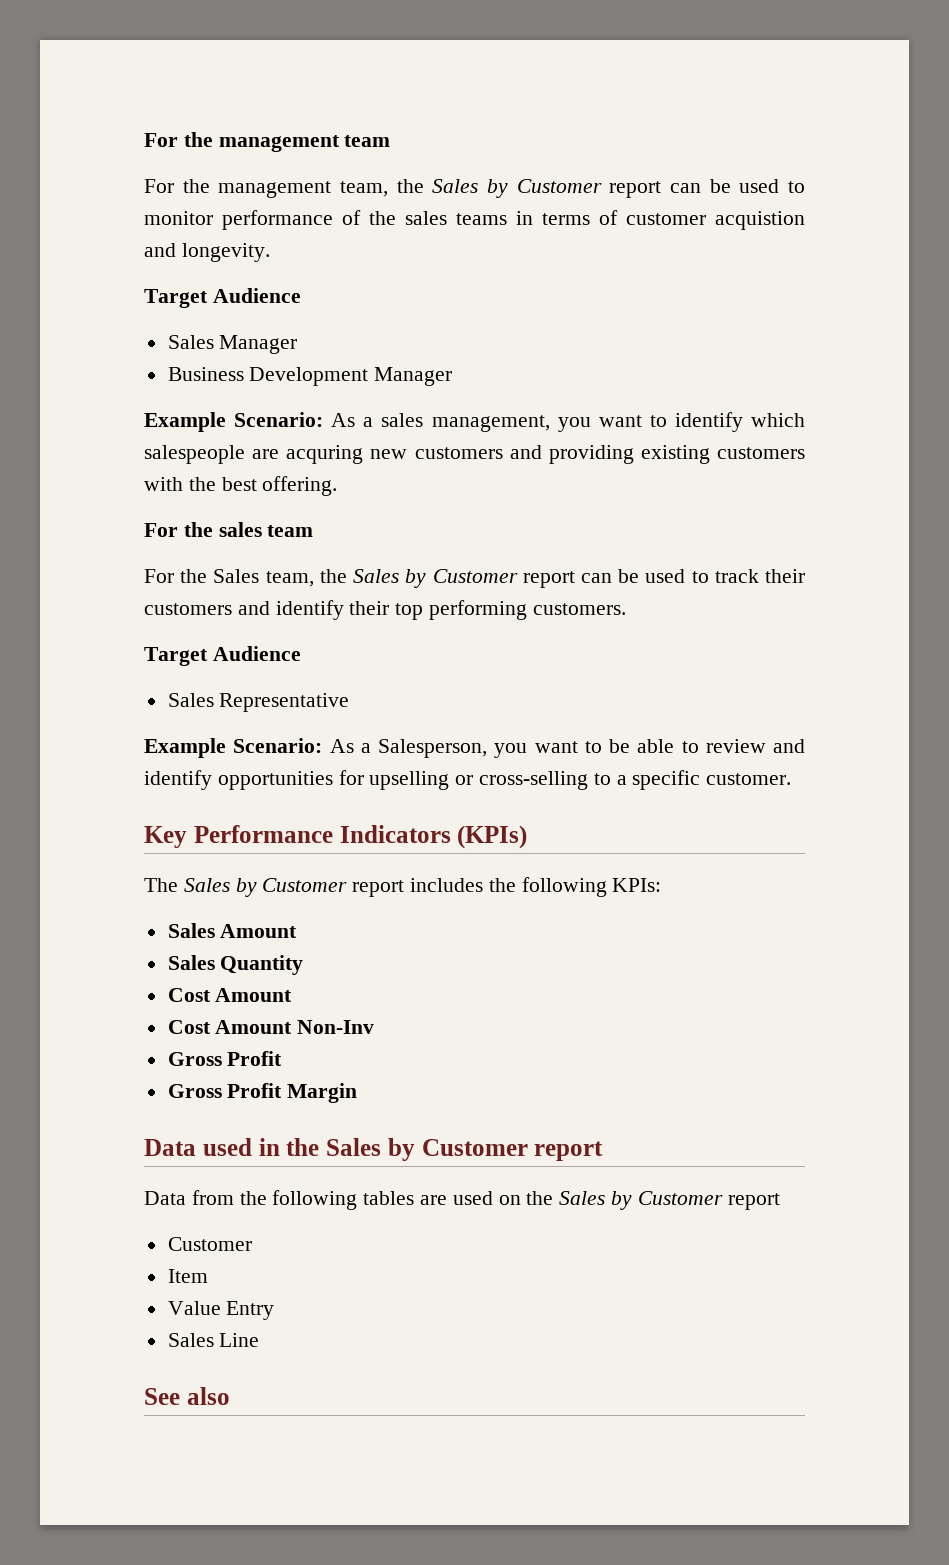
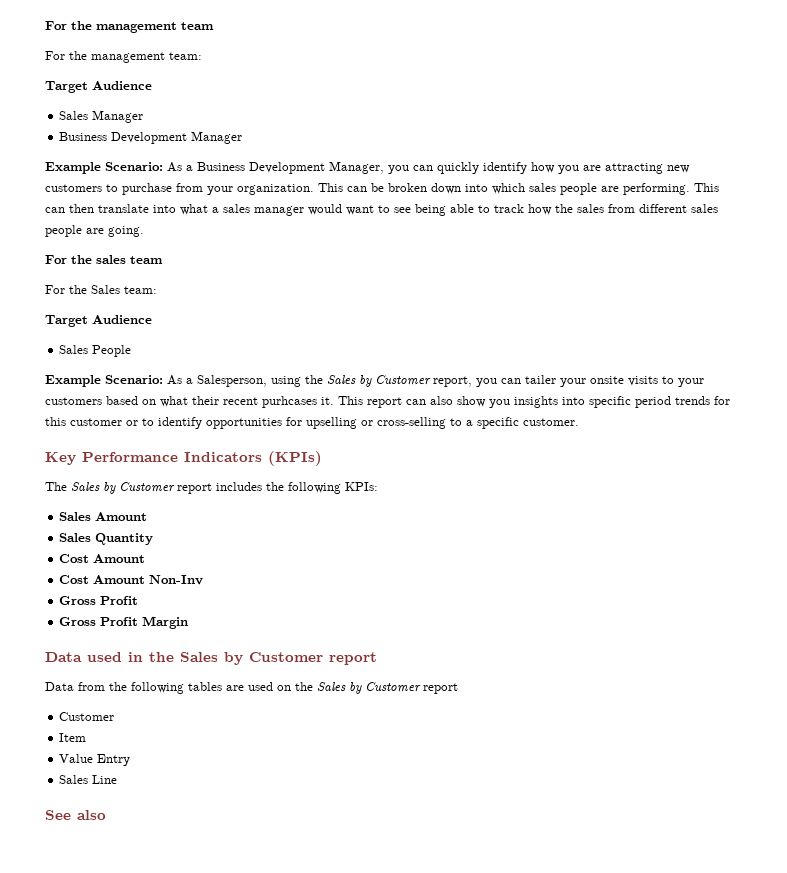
[340,179,805,198] [144,210,805,230] [144,243,270,262] team, the Sales by Customer report can be used to monitor performance of the sales teams in terms of customer acquistion and longevity. -> [169,52,202,60] team:
[381,412,806,432] [144,445,805,464] [144,476,338,496] sales management, you want to identify which salespeople are acquring new customers and providing existing customers with the best offering. -> [197,161,690,174] [45,183,719,195] [45,204,718,216] [45,225,144,237] Business Development Manager, you can quickly identify how you are attracting new customers to purchase from your organization. This can be broken down into which sales people are performing. This can then translate into what a sales manager would want to see being able to track how the sales from different sales people are going.
[265,569,805,588] [144,600,626,620] [144,646,301,666] [167,693,350,712] team, the Sales by Customer report can be used to track their customers and identify their top performing customers. // Target Audience // Sales Representative -> [124,286,157,294] [45,315,152,327] [59,345,132,357] team: // Target Audience // Sales People
[494,739,805,758] you want to be able to review and -> [271,375,704,387] [45,396,730,408] [45,417,154,426] using the Sales by Customer report, you can tailer your onsite visits to your customers based on what their recent purhcases it. This report can also show you insights into specific period trends for this customer or to

